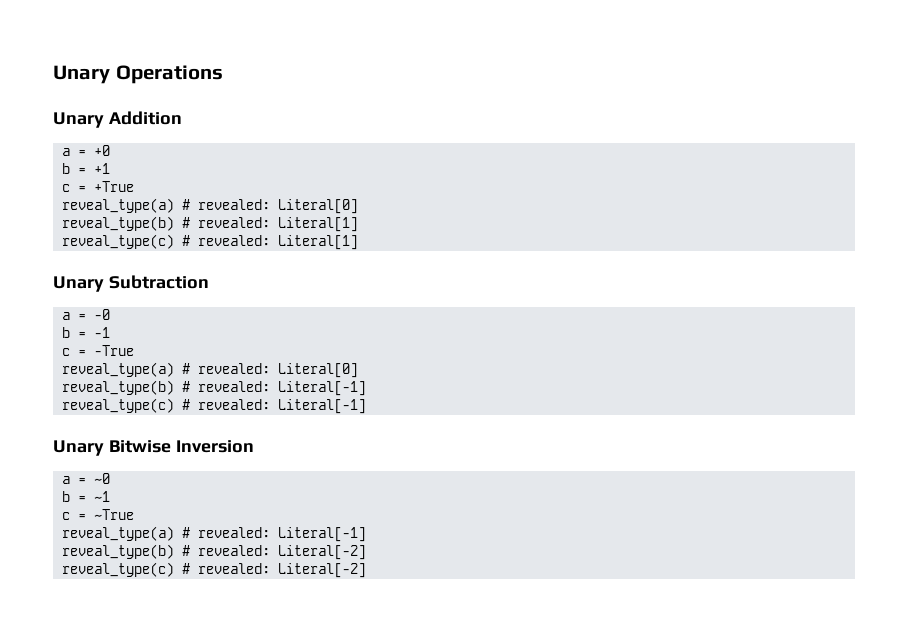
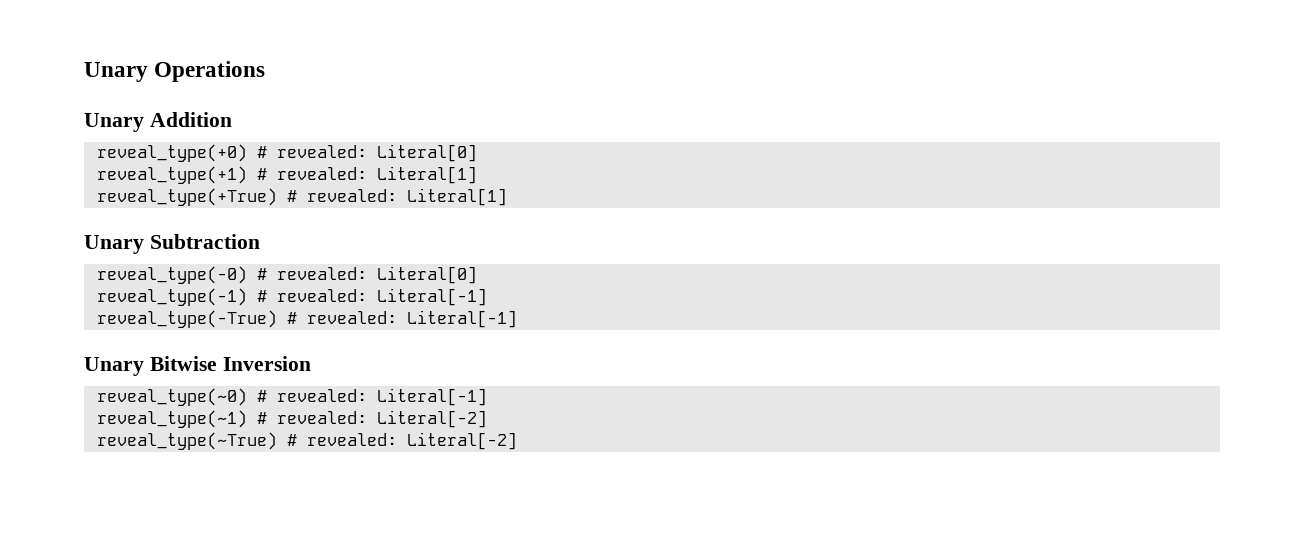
[61,145,110,156] [61,163,110,174] [61,181,134,192] [61,198,358,214] [61,216,358,232] [61,234,174,249] a = +0 // b = +1 // c = +True // reveal_type(a) # revealed: Literal[0] // reveal_type(b) # revealed: Literal[1] // reveal_type(c) -> [96,144,477,162] [96,166,477,184] [96,188,277,206] reveal_type(+0) # revealed: Literal[0] // reveal_type(+1) # revealed: Literal[1] // reveal_type(+True)
[61,309,110,320] [61,327,110,338] [61,345,134,356] [61,362,358,378] [61,380,366,396] [61,398,174,413] a = -0 // b = -1 // c = -True // reveal_type(a) # revealed: Literal[0] // reveal_type(b) # revealed: Literal[-1] // reveal_type(c) -> [96,266,477,284] [96,288,487,306] [96,310,277,328] reveal_type(-0) # revealed: Literal[0] // reveal_type(-1) # revealed: Literal[-1] // reveal_type(-True)
[61,473,110,484] [61,491,110,502] [61,509,134,520] [61,526,366,542] [61,544,174,559] a = ~0 // b = ~1 // c = ~True // reveal_type(a) # revealed: Literal[-1] // reveal_type(b) -> [96,388,487,406] [96,410,247,428] reveal_type(~0) # revealed: Literal[-1] // reveal_type(~1)
[61,562,174,577] reveal_type(c) -> [96,432,277,450] reveal_type(~True)

